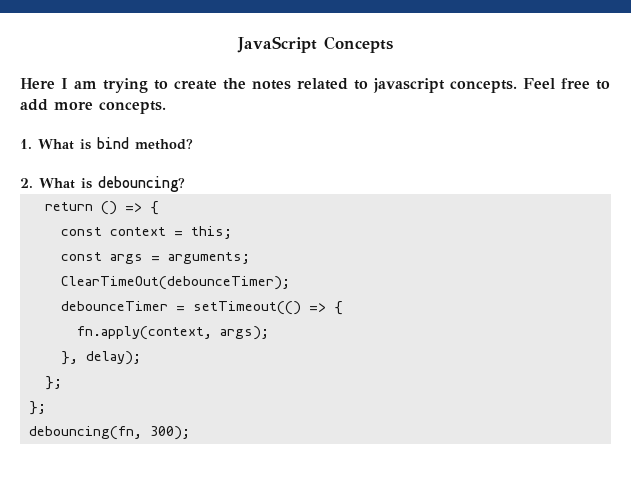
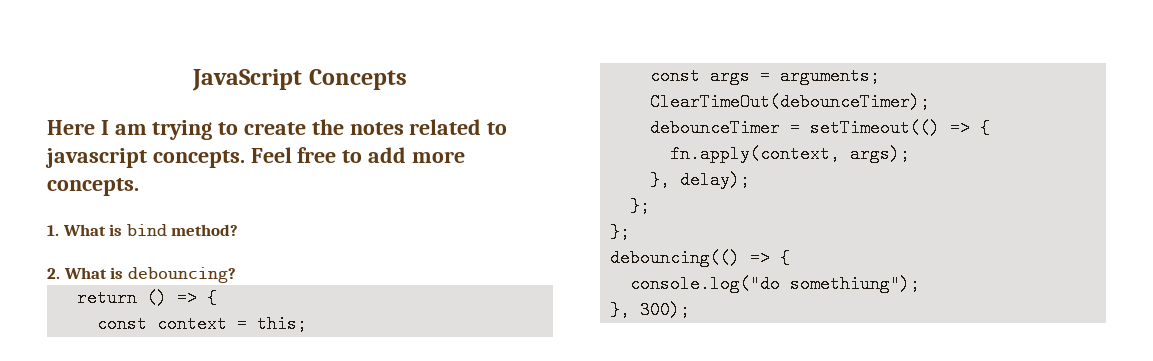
[28,426,142,440] debouncing(fn, -> [610,249,791,267] [630,275,921,293] [610,301,631,319] debouncing(() => { // console.log("do somethiung"); // },

